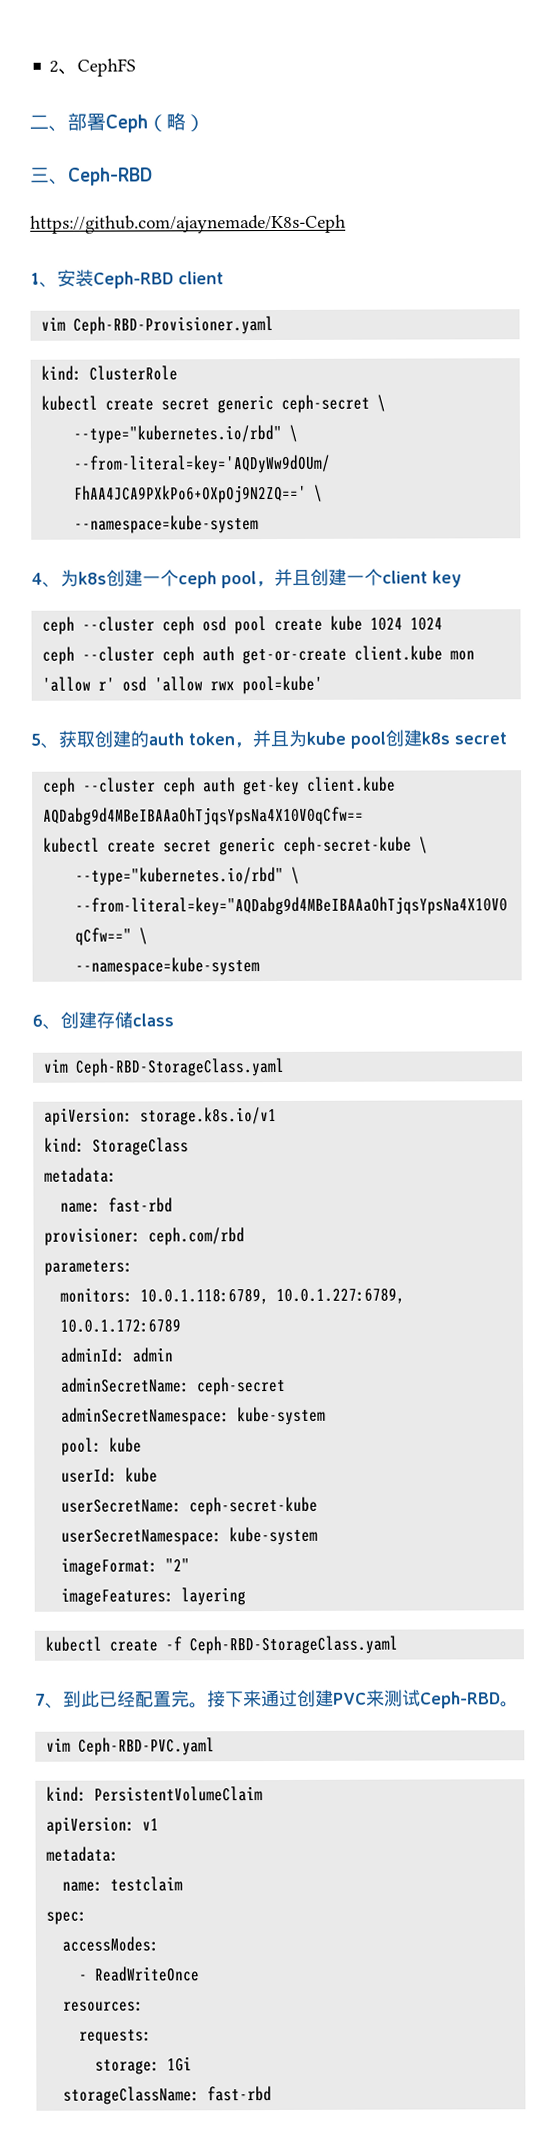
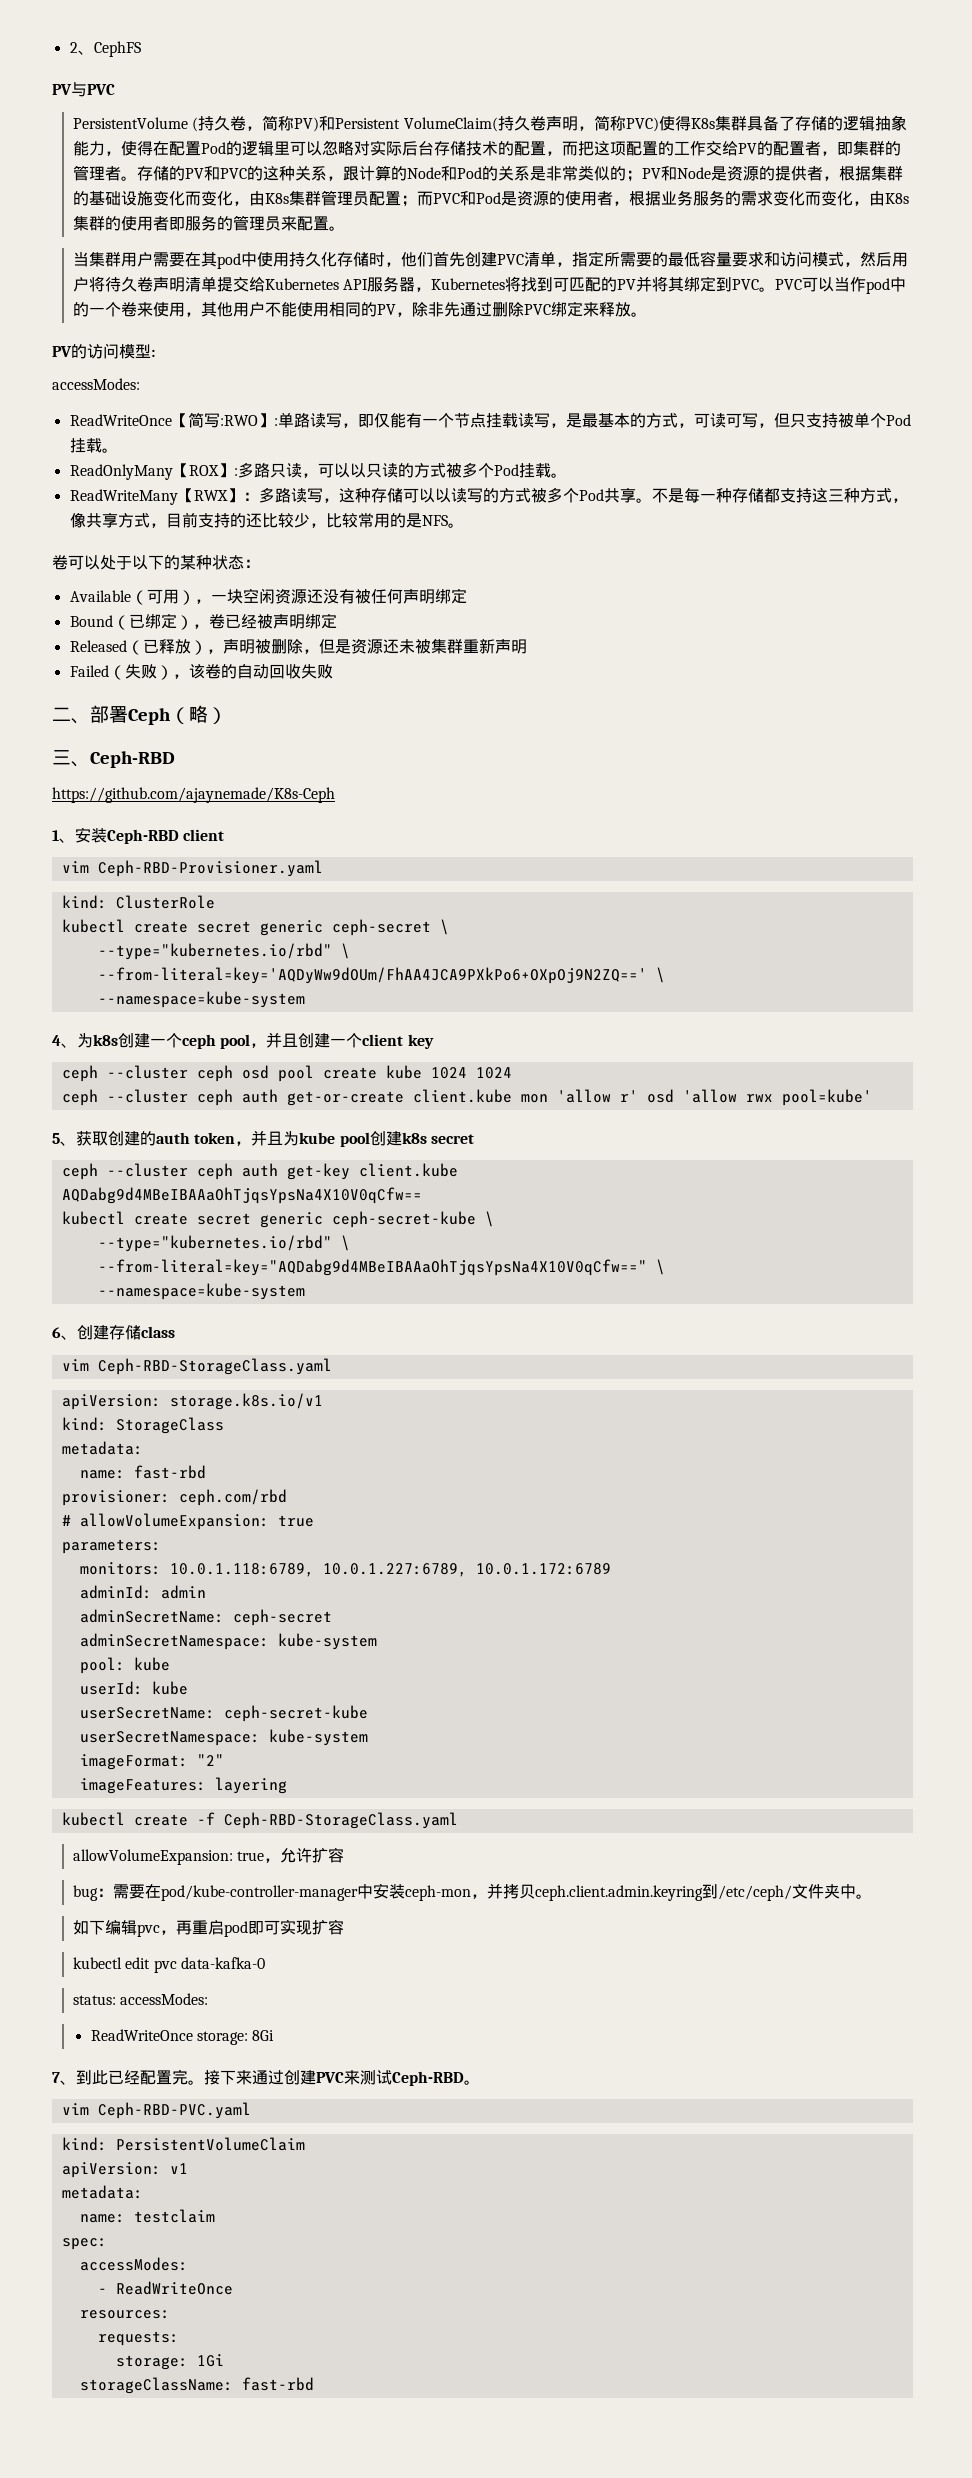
(137, 67) none -> [52,82,115,97] [73,115,907,132] [73,140,902,156] [73,165,904,182] [73,190,910,207] [73,215,346,231] [73,251,909,269] [73,276,907,294] [73,301,648,317] [52,343,155,359] [52,378,140,390] [69,412,911,428] [69,438,118,453] [69,462,567,480] [69,487,908,505] [69,512,464,528] [52,555,260,570] [69,588,467,605] [69,613,337,630] [69,638,527,655] [69,664,333,680] // PV与PVC // PersistentVolume (持久卷，简称PV)和Persistent VolumeClaim(持久卷声明，简称PVC)使得K8s集群具备了存储的逻辑抽象能力，使得在配置Pod的逻辑里可以忽略对实际后台存储技术的配置，而把这项配置的工作交给PV的配置者，即集群的管理者。存储的PV和PVC的这种关系，跟计算的Node和Pod的关系是非常类似的；PV和Node是资源的提供者，根据集群的基础设施变化而变化，由K8s集群管理员配置；而PVC和Pod是资源的使用者，根据业务服务的需求变化而变化，由K8s集群的使用者即服务的管理员来配置。 // 当集群用户需要在其pod中使用持久化存储时，他们首先创建PVC清单，指定所需要的最低容量要求和访问模式，然后用户将待久卷声明清单提交给Kubernetes API服务器，Kubernetes将找到可匹配的PV并将其绑定到PVC。PVC可以当作pod中的一个卷来使用，其他用户不能使用相同的PV，除非先通过删除PVC绑定来释放。 // PV的访问模型: // accessModes: // ReadWriteOnce【简写:RWO】:单路读写，即仅能有一个节点挂载读写，是最基本的方式，可读可写，但只支持被单个Pod挂载。 // ReadOnlyMany【ROX】:多路只读，可以以只读的方式被多个Pod挂载。 // ReadWriteMany【RWX】：多路读写，这种存储可以以读写的方式被多个Pod共享。不是每一种存储都支持这三种方式，像共享方式，目前支持的还比较少，比较常用的是NFS。 // 卷可以处于以下的某种状态： // Available（可用），一块空闲资源还没有被任何声明绑定 // Bound（已绑定），卷已经被声明绑定 // Released（已释放），声明被删除，但是资源还未被集群重新声明 // Failed（失败），该卷的自动回收失败
(246, 1236) none -> [61,1513,314,1530] // # allowVolumeExpansion: true
(399, 1645) none -> [73,1847,345,1865] [73,1883,873,1901] [73,1919,345,1937] [73,1957,266,1973] [73,1993,209,2005] [90,2029,275,2045] // allowVolumeExpansion: true，允许扩容 // bug：需要在pod/kube-controller-manager中安装ceph-mon，并拷贝ceph.client.admin.keyring到/etc/ceph/文件夹中。 // 如下编辑pvc，再重启pod即可实现扩容 // kubectl edit pvc data-kafka-0 // status: accessModes: // ReadWriteOnce storage: 8Gi

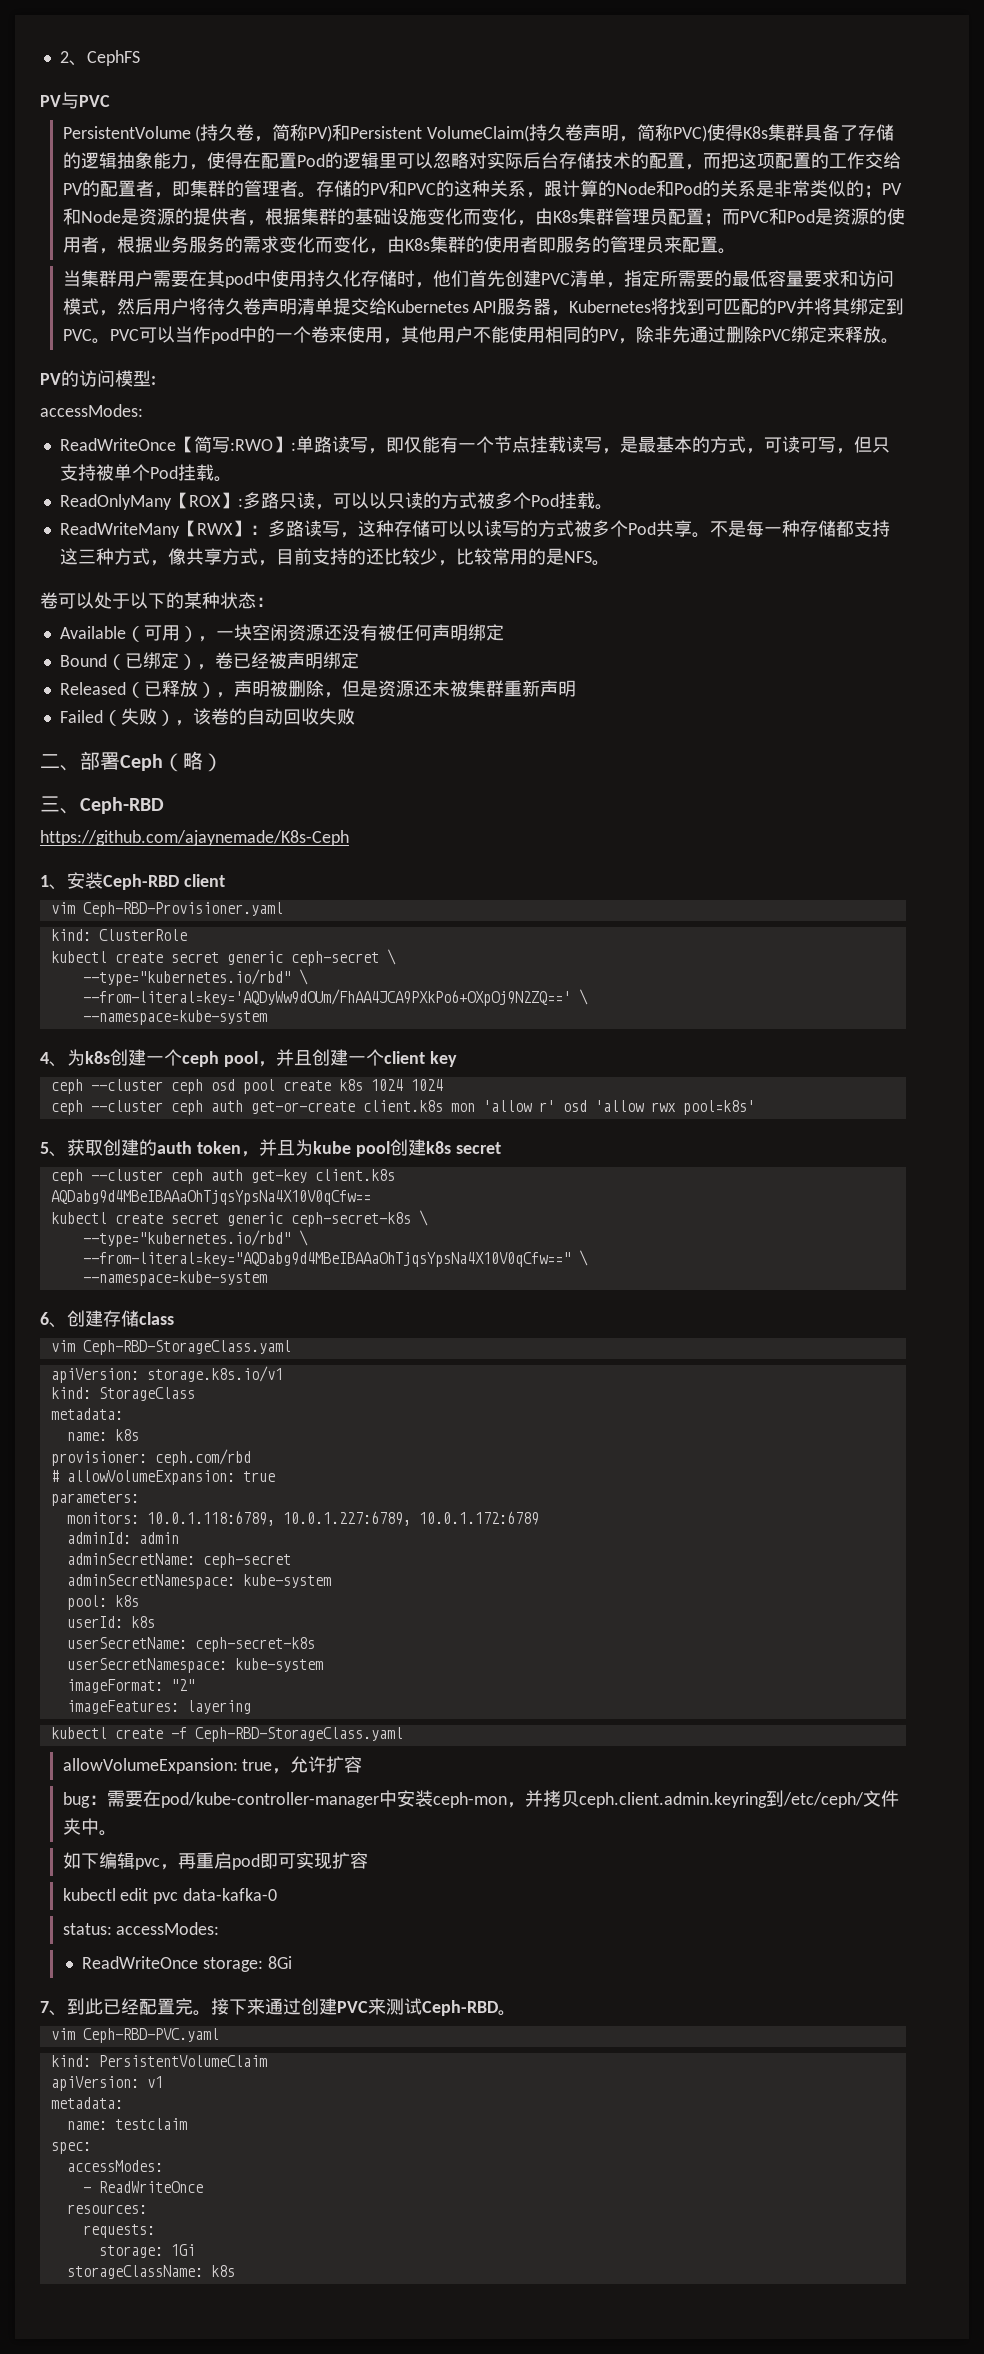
[385,1065,422,1079] kube -> [338,1079,363,1091] k8s
[412,1089,512,1103] client.kube -> [362,1100,443,1112] client.k8s
[781,1089,872,1106] pool=kube' -> [682,1100,755,1115] pool=k8s'
[358,1163,458,1177] client.kube -> [314,1169,395,1181] client.k8s
[331,1211,476,1228] ceph-secret-kube -> [290,1212,411,1227] ceph-secret-k8s
[133,1465,206,1479] fast-rbd -> [114,1429,139,1441] k8s
[133,1657,170,1671] kube -> [114,1595,139,1607] k8s
[151,1681,188,1695] kube -> [130,1616,155,1628] k8s
[223,1705,368,1722] ceph-secret-kube -> [194,1637,315,1652] ceph-secret-k8s
[241,2377,314,2391] fast-rbd -> [210,2265,235,2277] k8s

